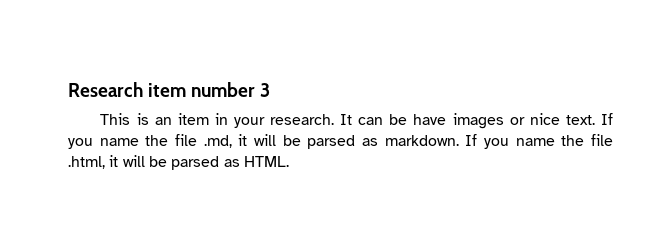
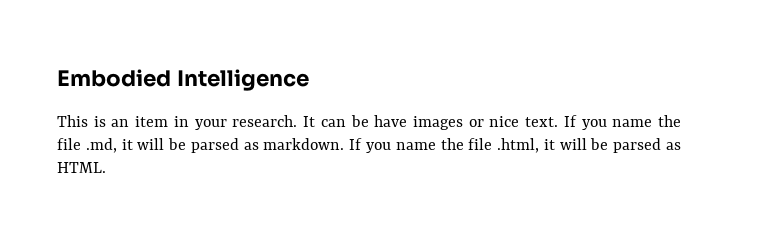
[68,82,271,97] Research item number 3 -> [57,69,309,91] Embodied Intelligence

